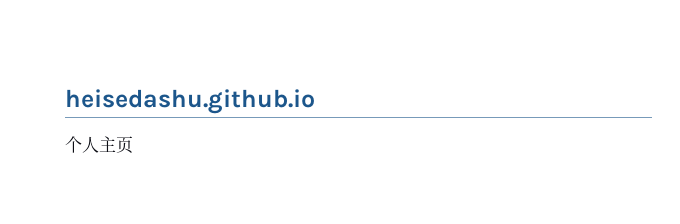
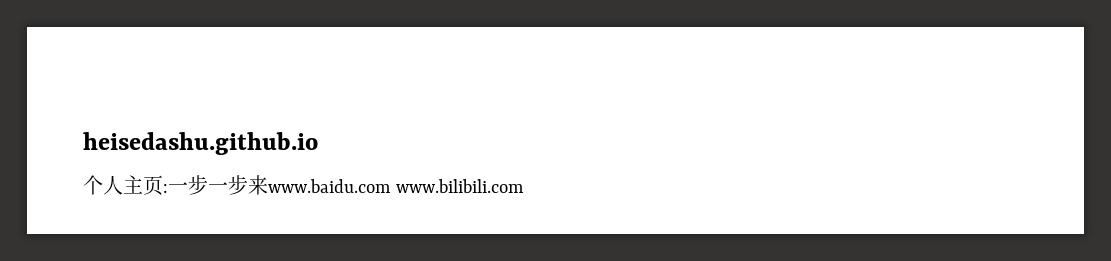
(133, 145) none -> [163,175,525,195] :一步一步来www.baidu.com www.bilibili.com

